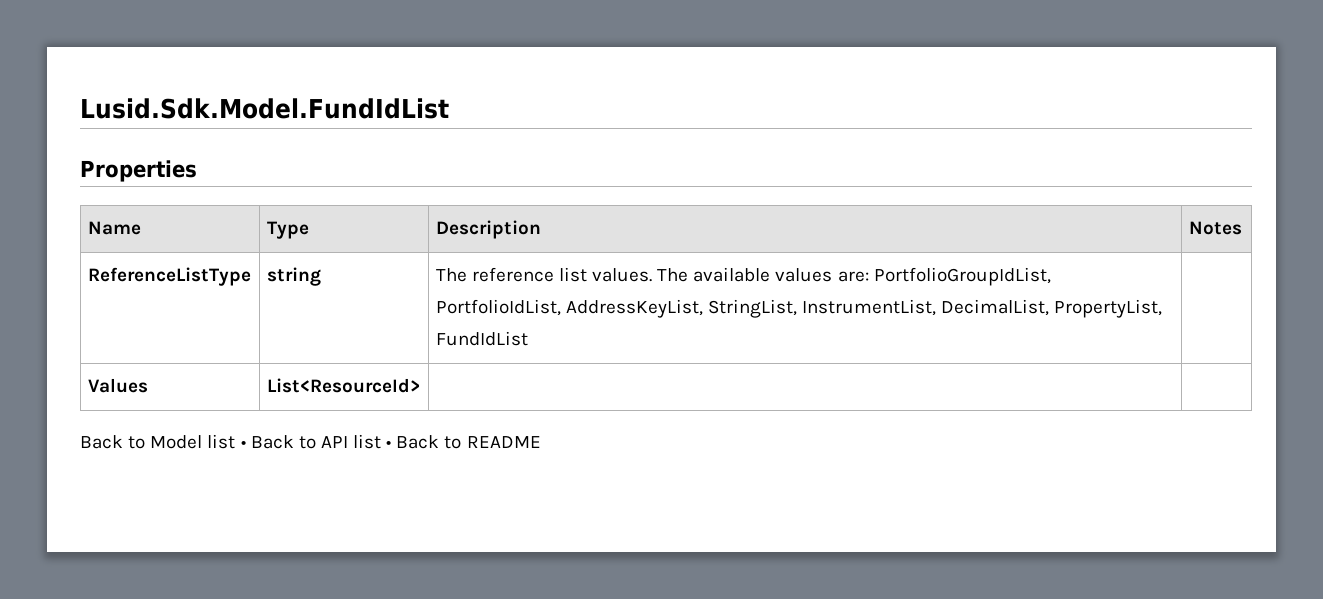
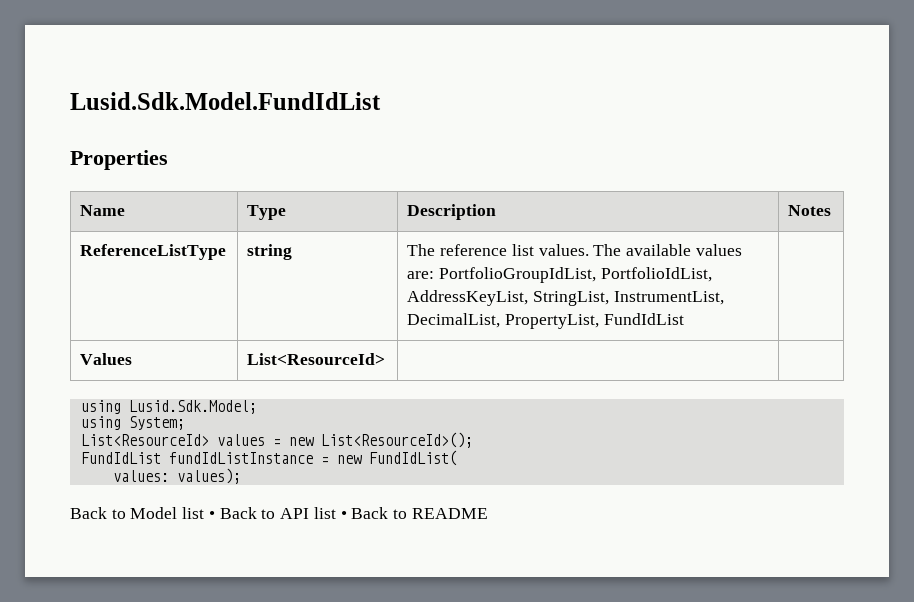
(420, 385) none -> [80,400,257,414] [80,416,185,430] [80,432,473,448] [80,450,457,466] [112,468,241,484] // using Lusid.Sdk.Model; // using System; // List<ResourceId> values = new List<ResourceId>(); // FundIdList fundIdListInstance = new FundIdList( // values: values);

